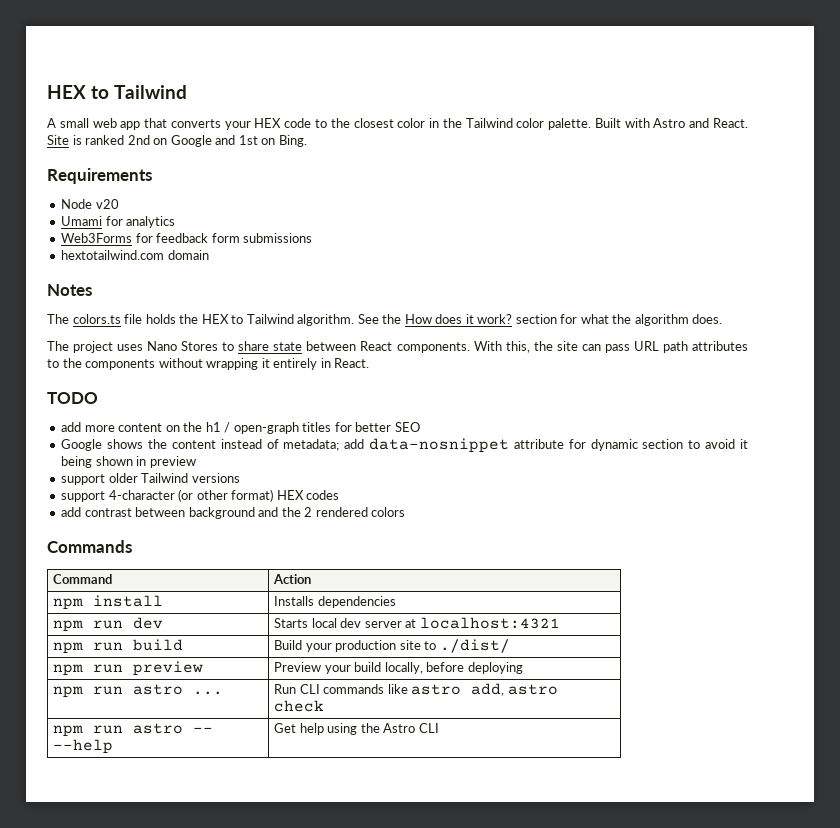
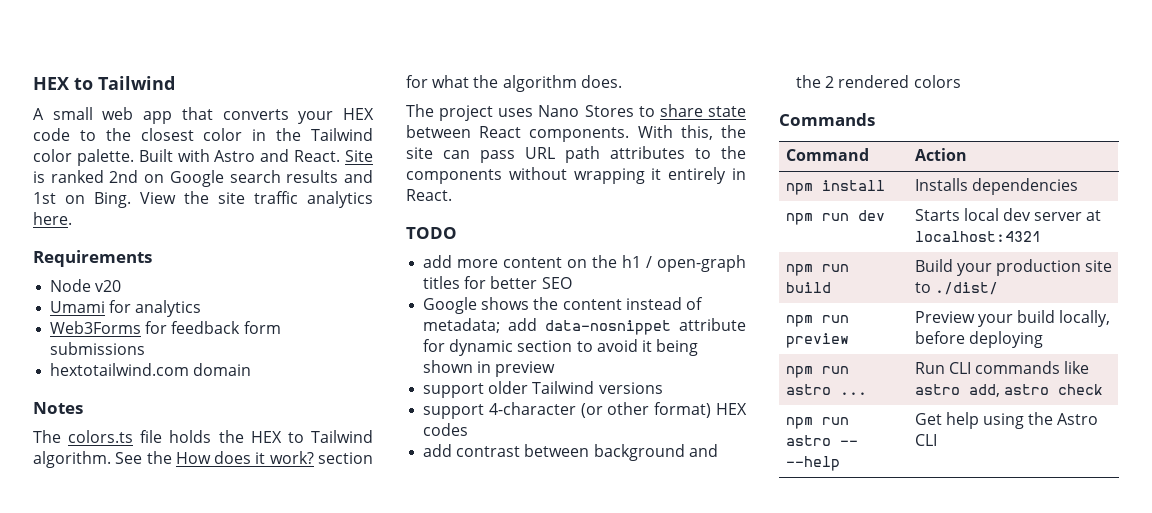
(212, 141) none -> [229,170,339,183] search results
(307, 141) none -> [140,191,373,208] [33,212,72,225] View the site traffic analytics here.

